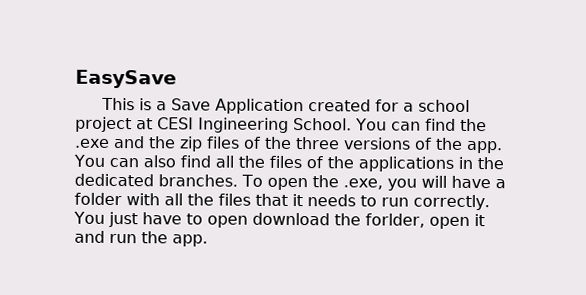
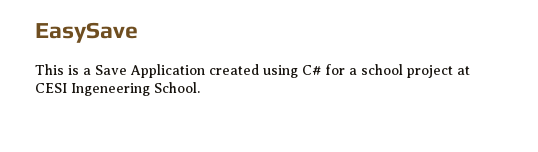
(371, 105) none -> [263,65,321,78] using C#
[198,117,487,133] [74,136,503,154] [73,154,504,172] [74,173,506,191] [74,192,490,211] [73,211,485,229] [74,230,208,247] Ingineering School. You can find the .exe and the zip files of the three versions of the app. You can also find all the files of the applications in the dedicated branches. To open the .exe, you will have a folder with all the files that it needs to run correctly. You just have to open download the forlder, open it and run the app. -> [71,82,200,96] Ingeneering School.

